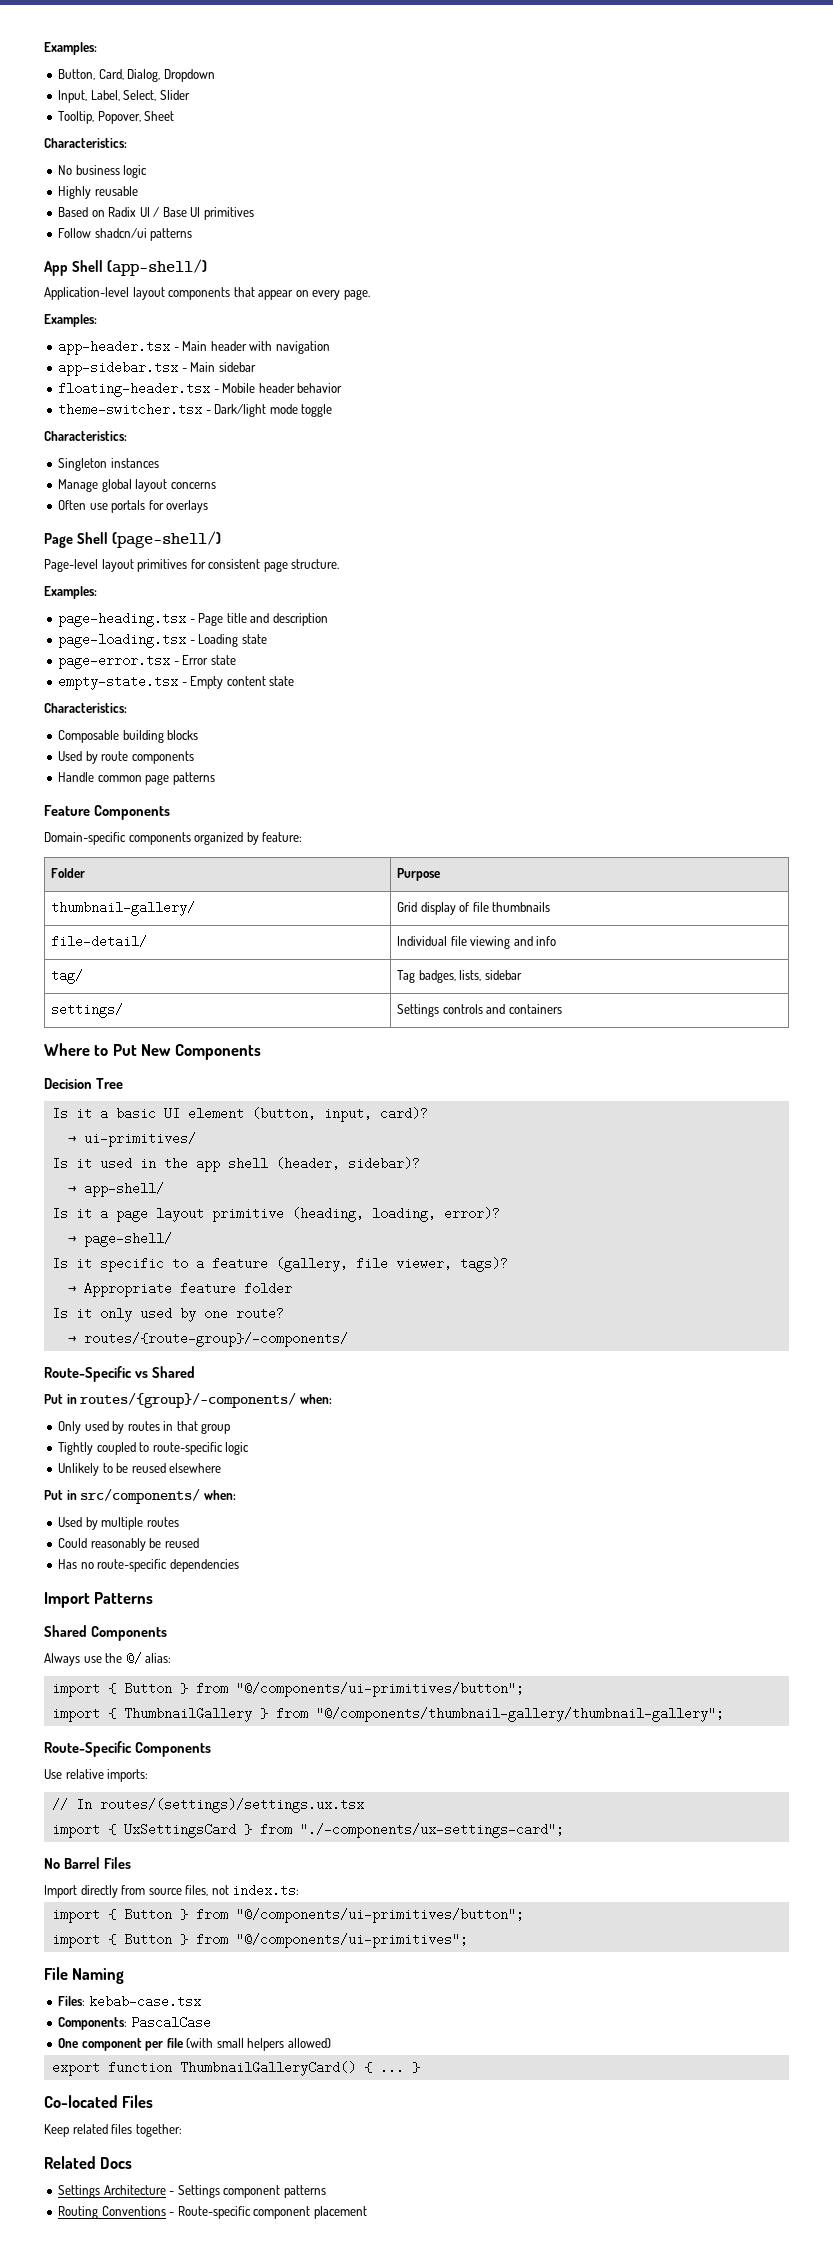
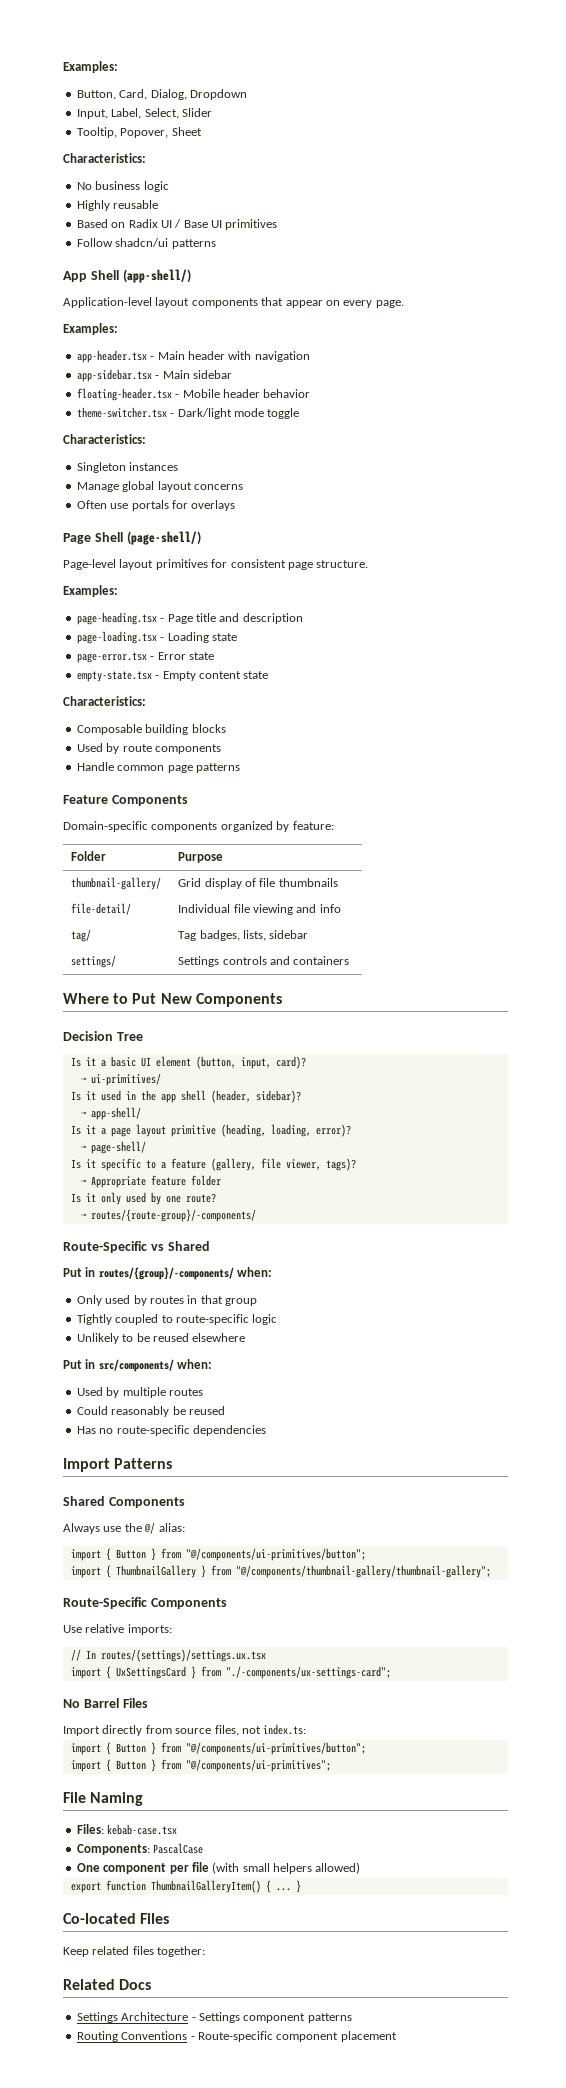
[179,2061,356,2076] ThumbnailGalleryCard() -> [150,1880,261,1893] ThumbnailGalleryItem()

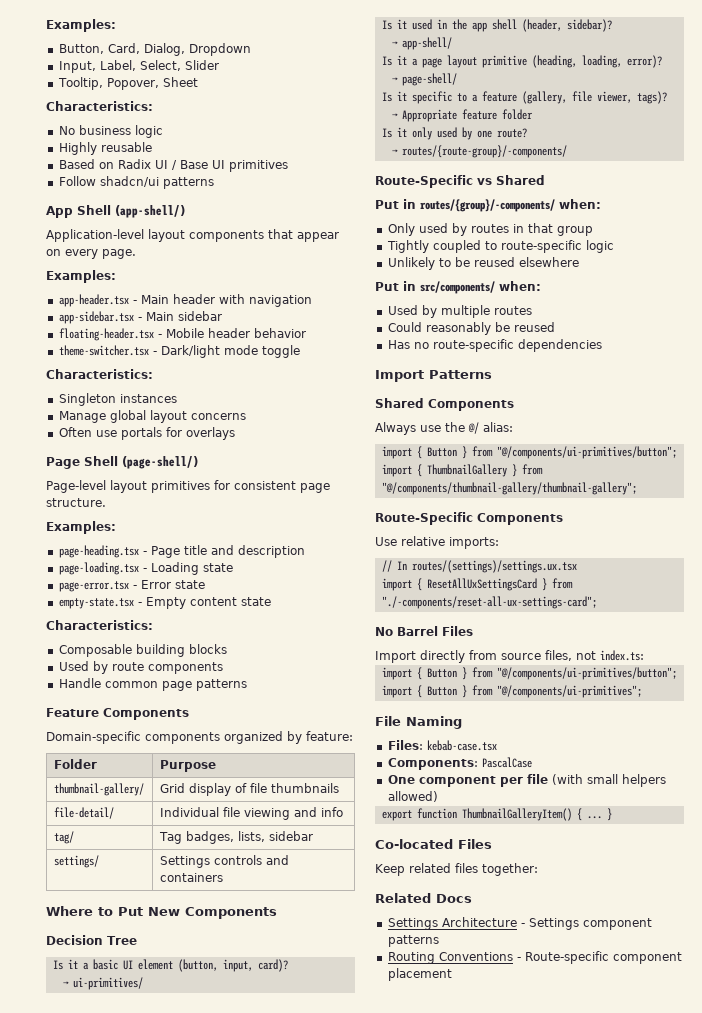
[115,1666,391,1679] UxSettingsCard } from "./-components/ux-settings-card"; -> [426,578,573,591] [381,596,597,609] ResetAllUxSettingsCard } from "./-components/reset-all-ux-settings-card";

